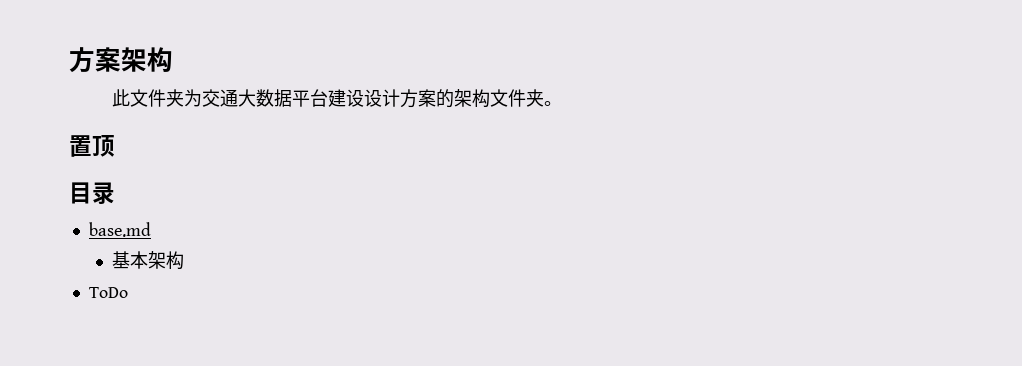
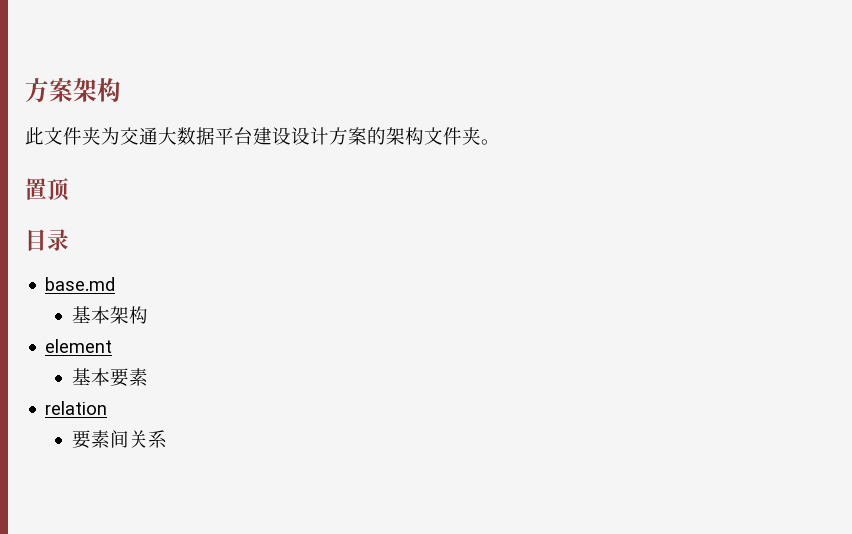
[88,287,128,298] ToDo -> [45,339,113,353] [71,368,148,387] [45,401,108,415] [71,430,167,449] element // 基本要素 // relation // 要素间关系

